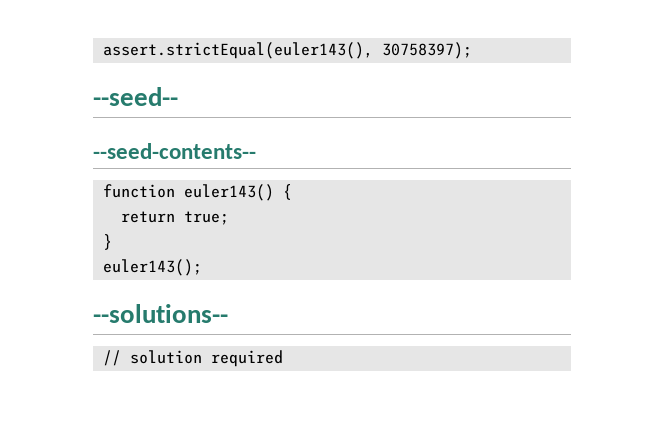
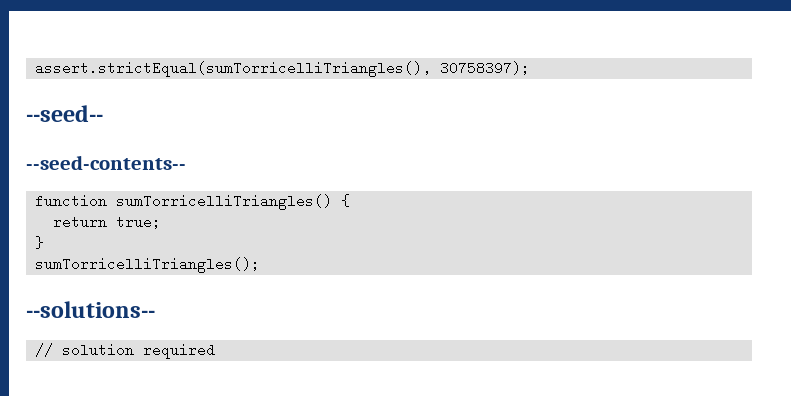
[103,42,374,59] assert.strictEqual(euler143(), -> [35,61,431,77] assert.strictEqual(sumTorricelliTriangles(),
[184,184,275,201] euler143() -> [116,194,332,210] sumTorricelliTriangles()
[103,259,203,276] euler143(); -> [35,257,260,273] sumTorricelliTriangles();

